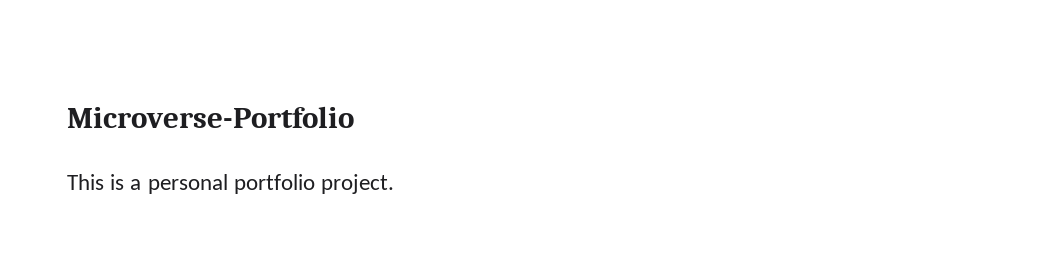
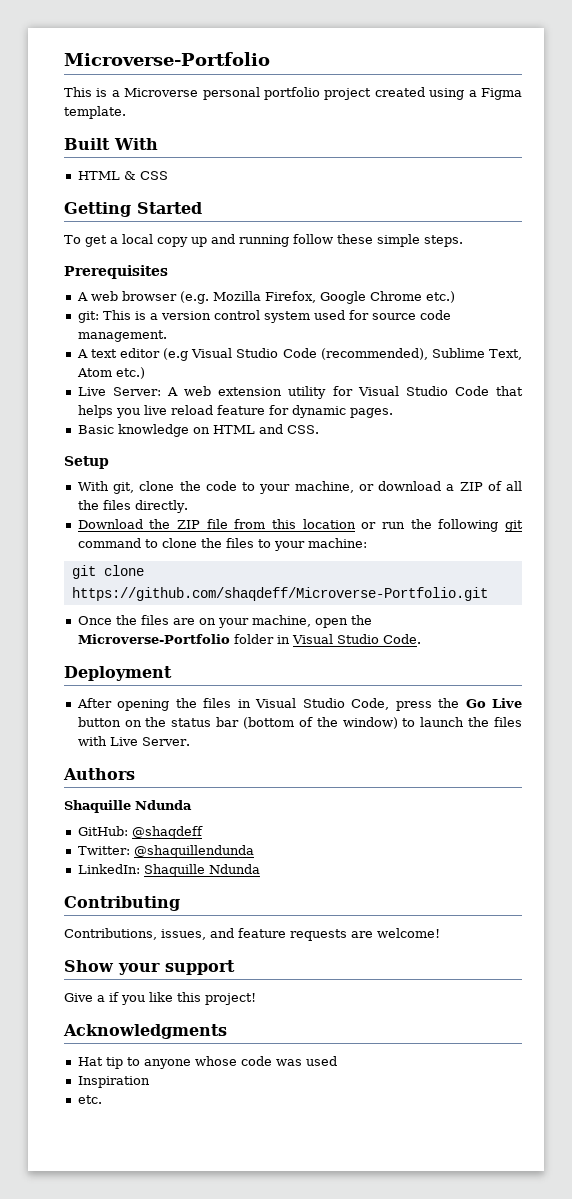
(142, 184) none -> [124,88,199,97] Microverse
[321,174,395,194] project. -> [324,87,522,100] [64,106,126,119] [64,138,158,150] [77,171,168,180] [64,202,202,217] [64,234,463,247] [64,265,168,279] [76,291,455,304] [77,310,451,323] [77,330,167,342] [76,348,522,361] [76,367,145,379] [77,386,523,399] [77,405,393,418] [77,424,319,437] [64,456,109,469] [77,481,522,494] [77,500,188,513] [77,519,524,532] [77,538,367,551] [71,565,144,579] [71,587,488,601] [77,615,372,628] [77,634,421,644] [64,666,172,681] [76,698,522,711] [77,717,522,729] [77,736,190,746] [63,768,135,780] [64,800,192,813] [77,826,203,839] [77,845,254,858] [77,864,260,877] [64,896,180,911] [64,928,440,941] [64,960,235,975] [64,992,256,1005] [63,1024,227,1039] [77,1056,337,1069] [77,1076,150,1088] [77,1095,102,1104] project created using a Figma template. // Built With // HTML & CSS // Getting Started // To get a local copy up and running follow these simple steps. // Prerequisites // A web browser (e.g. Mozilla Firefox, Google Chrome etc.) // git: This is a version control system used for source code management. // A text editor (e.g Visual Studio Code (recommended), Sublime Text, Atom etc.) // Live Server: A web extension utility for Visual Studio Code that helps you live reload feature for dynamic pages. // Basic knowledge on HTML and CSS. // Setup // With git, clone the code to your machine, or download a ZIP of all the files directly. // Download the ZIP file from this location or run the following git command to clone the files to your machine: // git clone https://github.com/shaqdeff/Microverse-Portfolio.git // Once the files are on your machine, open the Microverse-Portfolio folder in Visual Studio Code. // Deployment // After opening the files in Visual Studio Code, press the Go Live button on the status bar (bottom of the window) to launch the files with Live Server. // Authors // Shaquille Ndunda // GitHub: @shaqdeff // Twitter: @shaquillendunda // LinkedIn: Shaquille Ndunda // Contributing // Contributions, issues, and feature requests are welcome! // Show your support // Give a if you like this project! // Acknowledgments // Hat tip to anyone whose code was used // Inspiration // etc.

